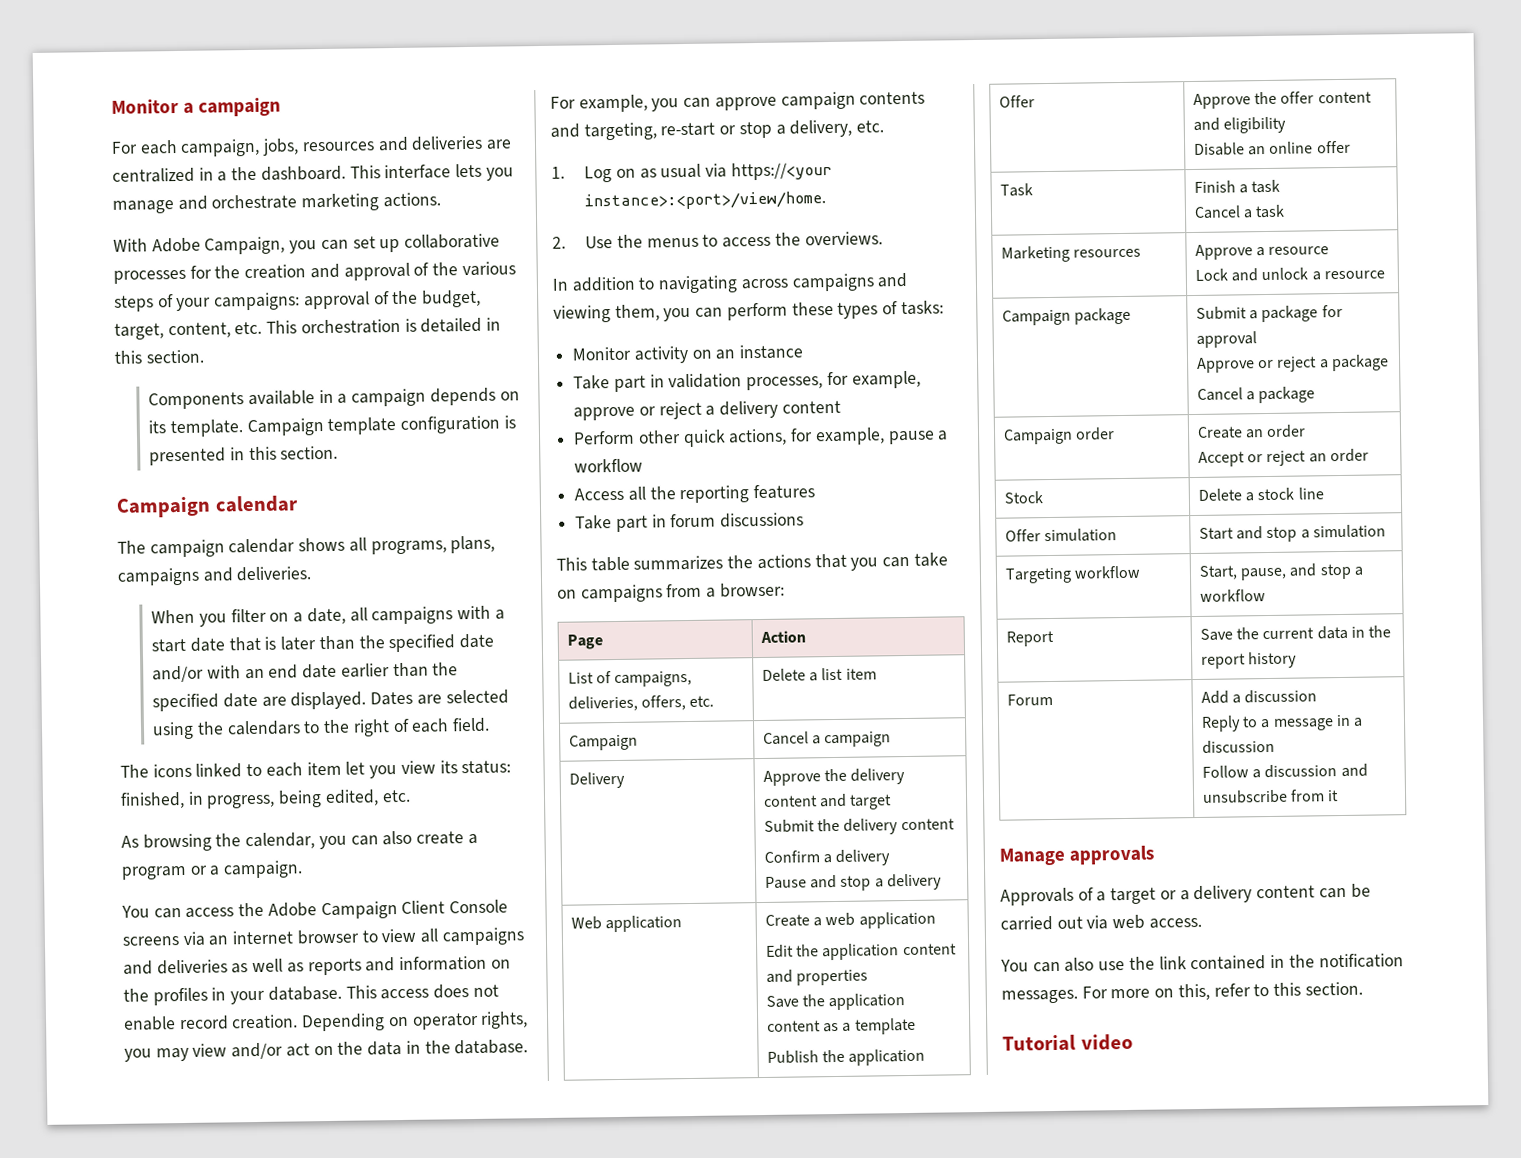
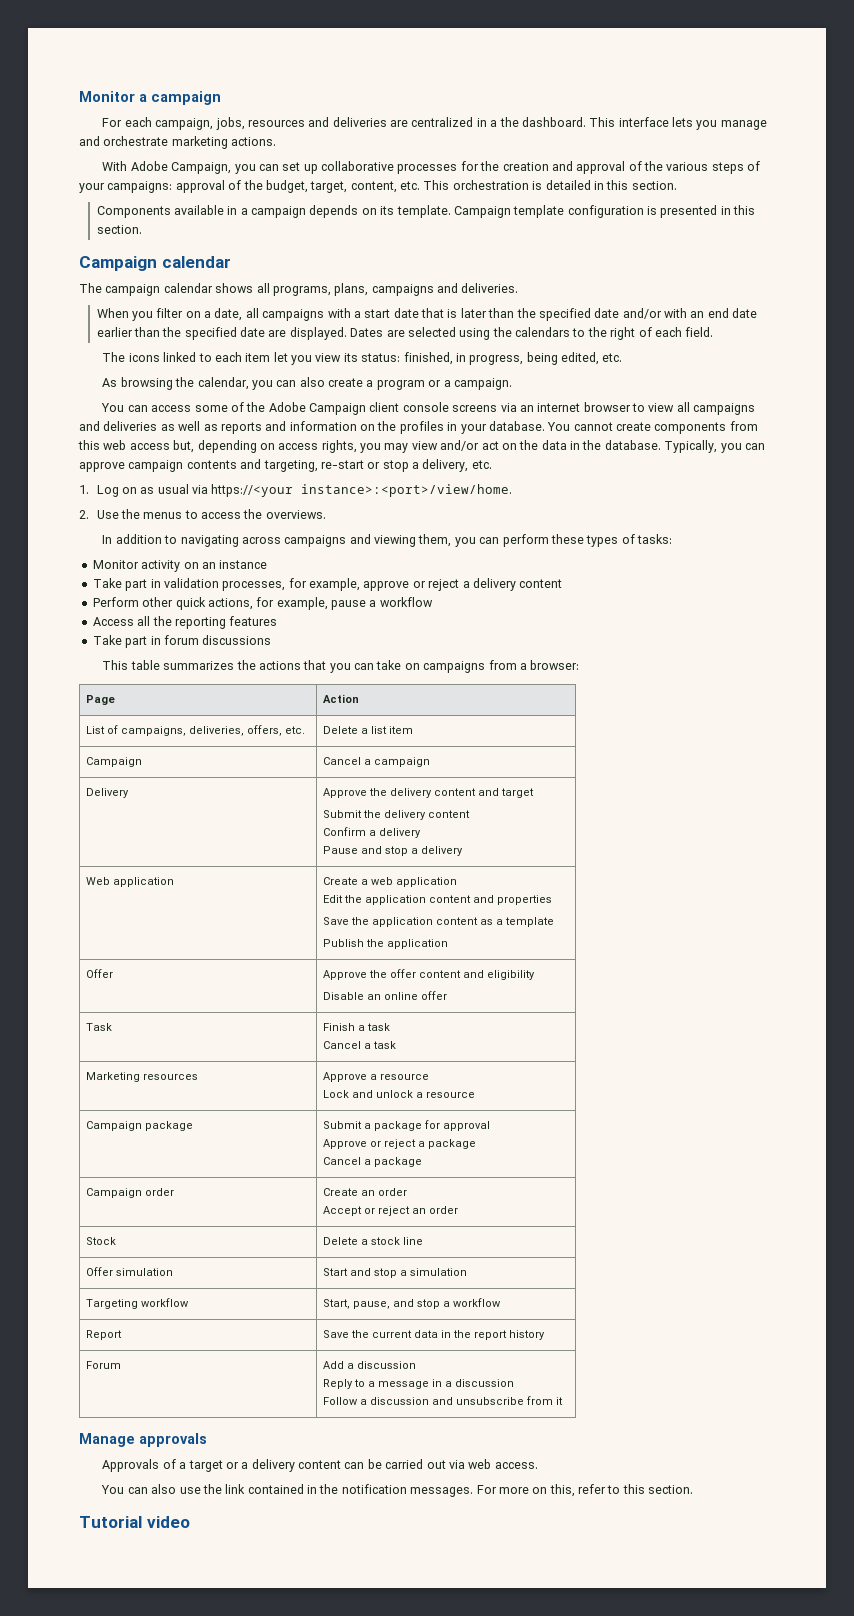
(235, 912) none -> [194,402,244,412] some of
[401,899,509,914] Client Console -> [369,402,449,412] client console
[345,984,499,1000] [123,1012,479,1032] This access does not enable record creation. Depending on operator -> [547,421,758,434] [78,440,319,453] You cannot create components from this web access but, depending on access
[550,94,648,113] For example, -> [664,440,718,453] Typically,

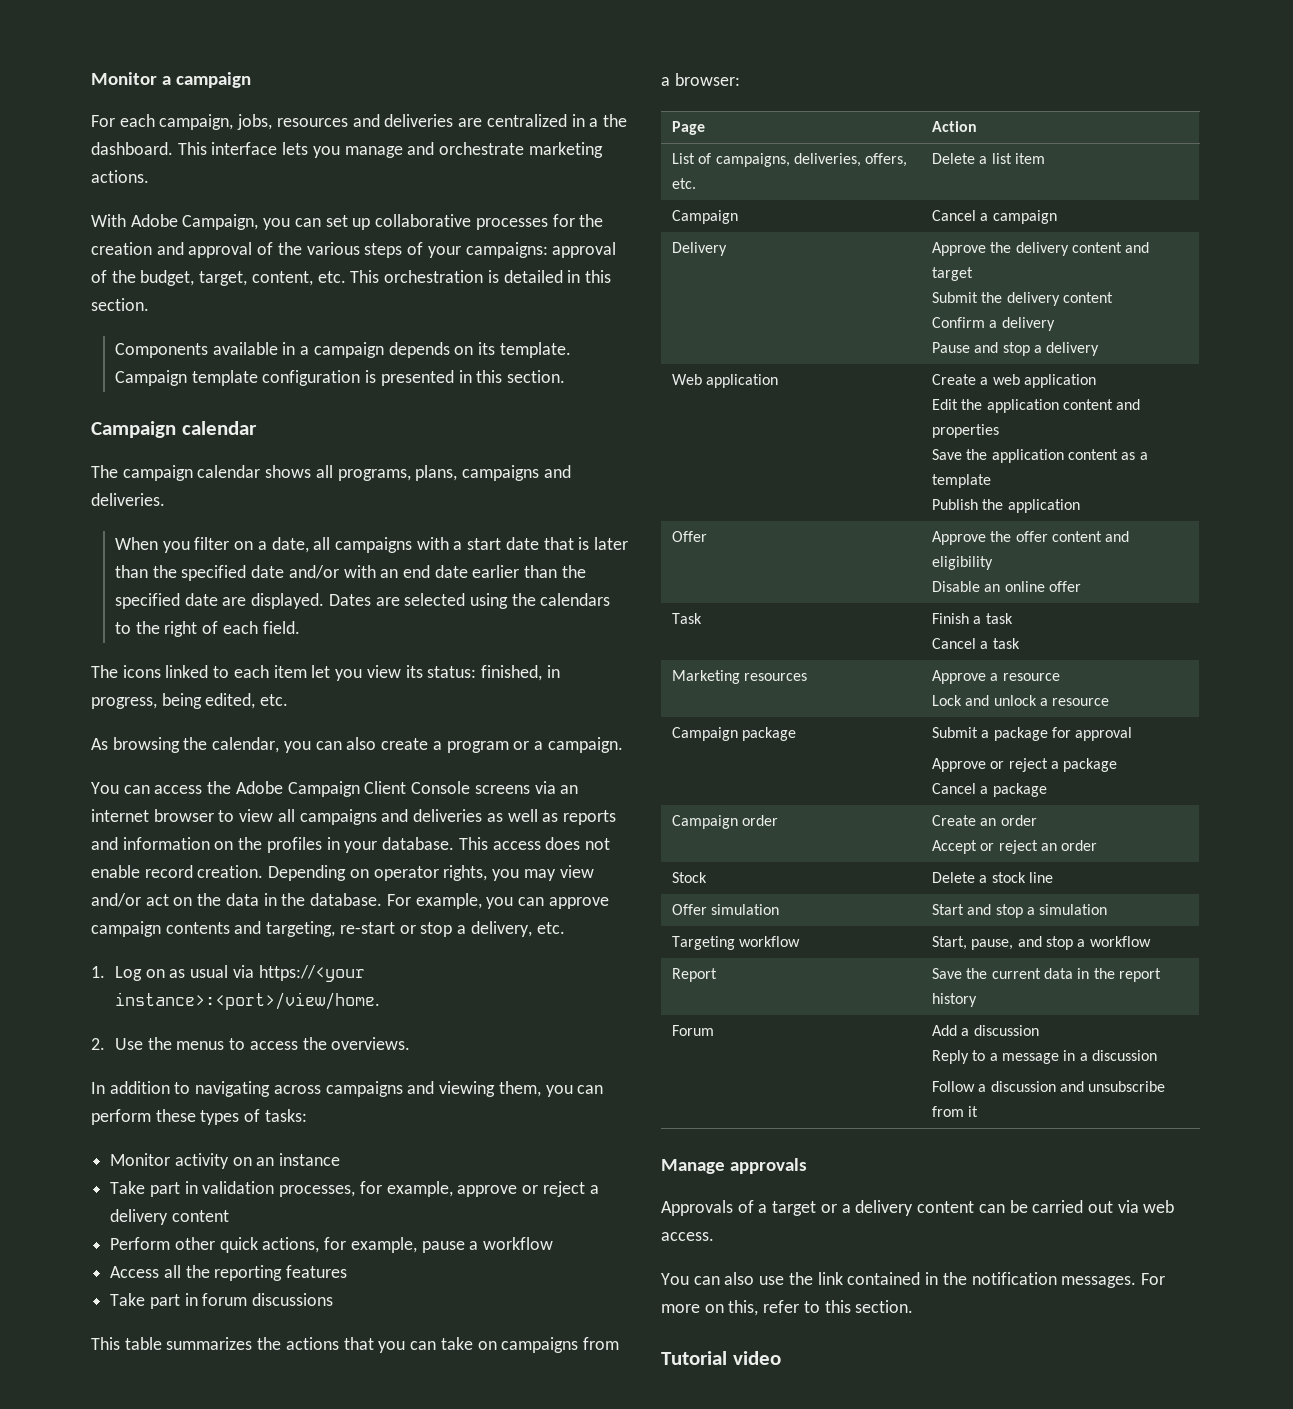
[194,402,244,412] some of -> (203, 789) none
[369,402,449,412] client console -> [364,781,471,794] Client Console
[547,421,758,434] [78,440,319,453] You cannot create components from this web access but, depending on access -> [458,837,610,850] [91,865,439,881] This access does not enable record creation. Depending on operator
[664,440,718,453] Typically, -> [386,893,482,909] For example,

